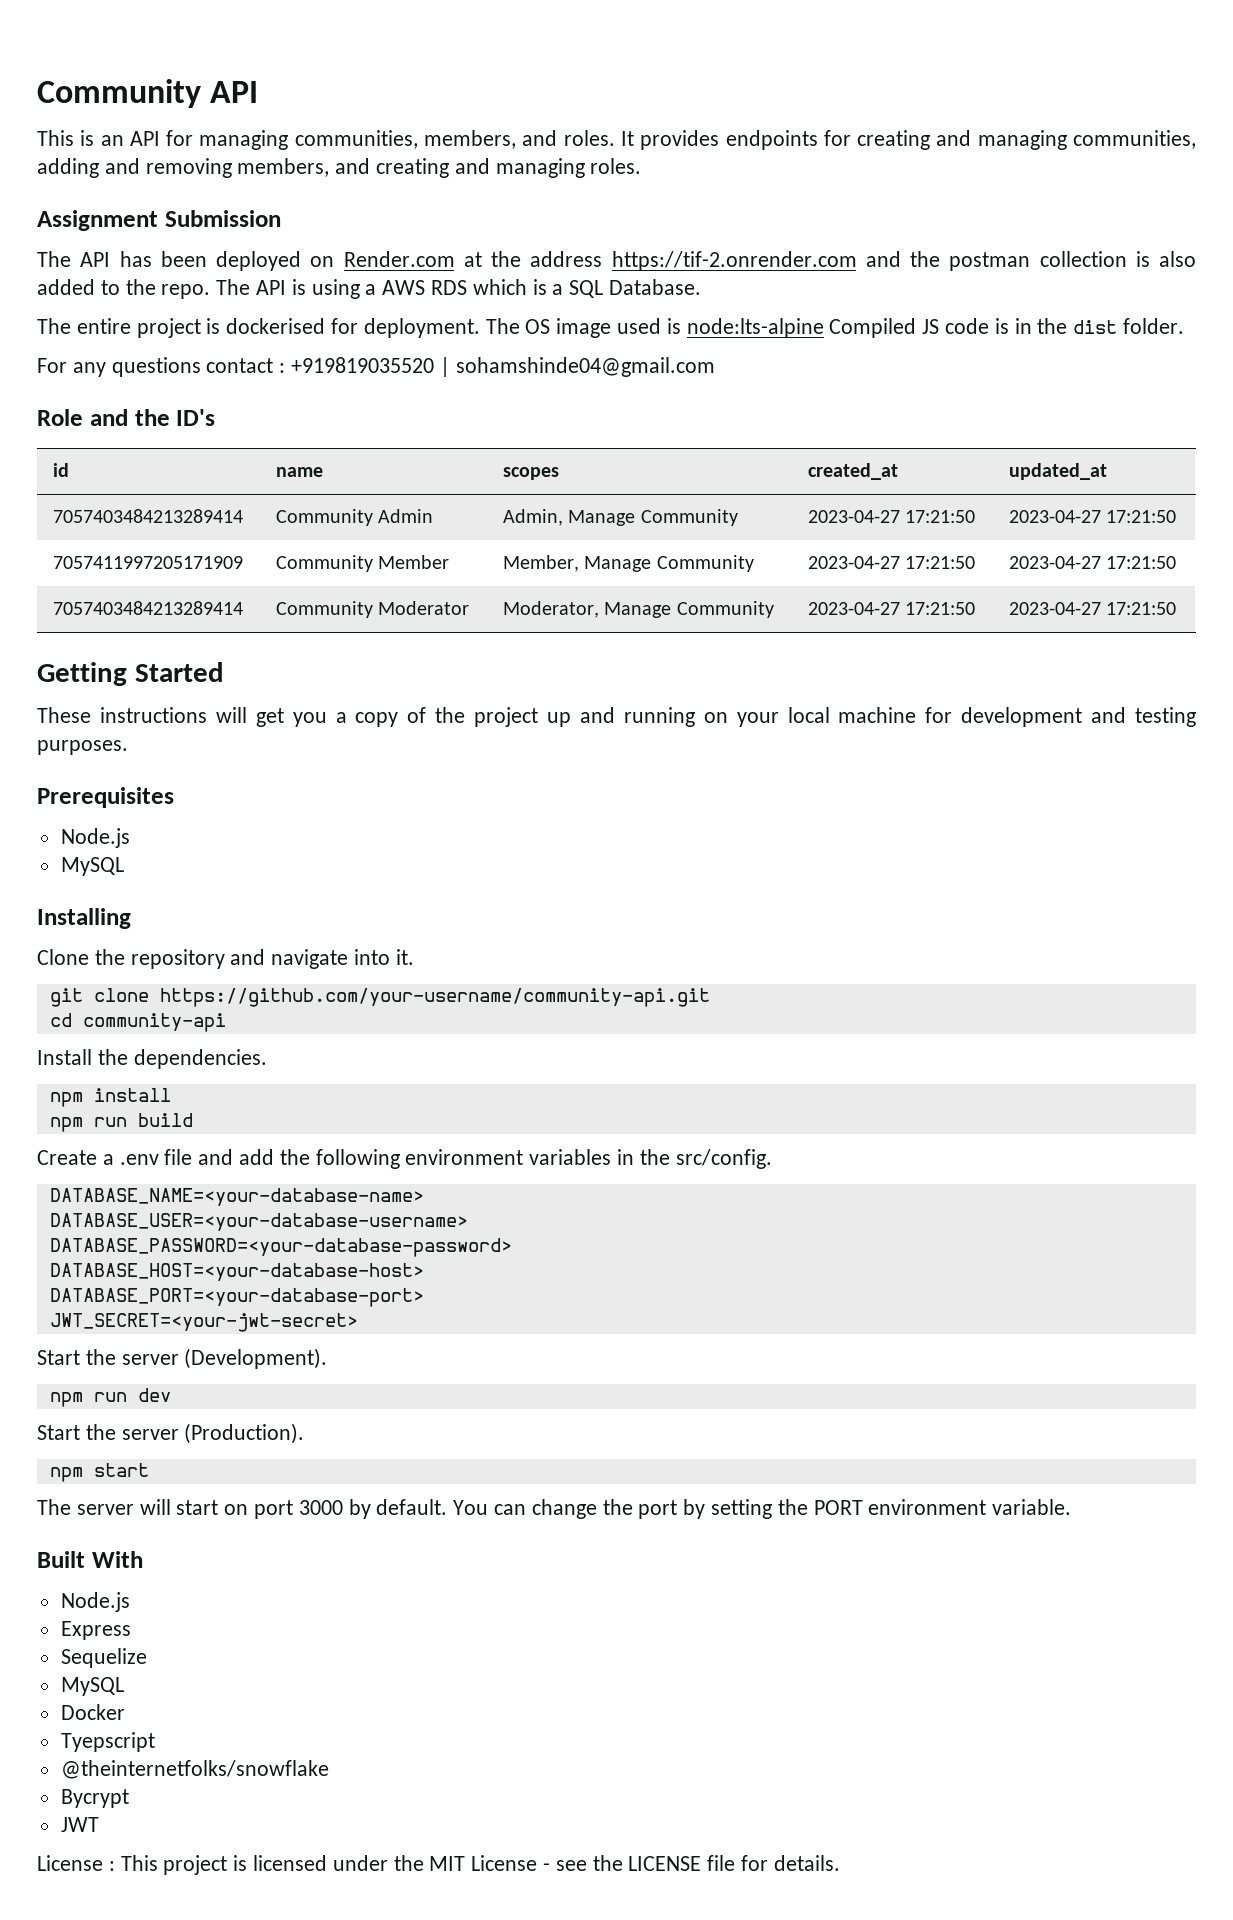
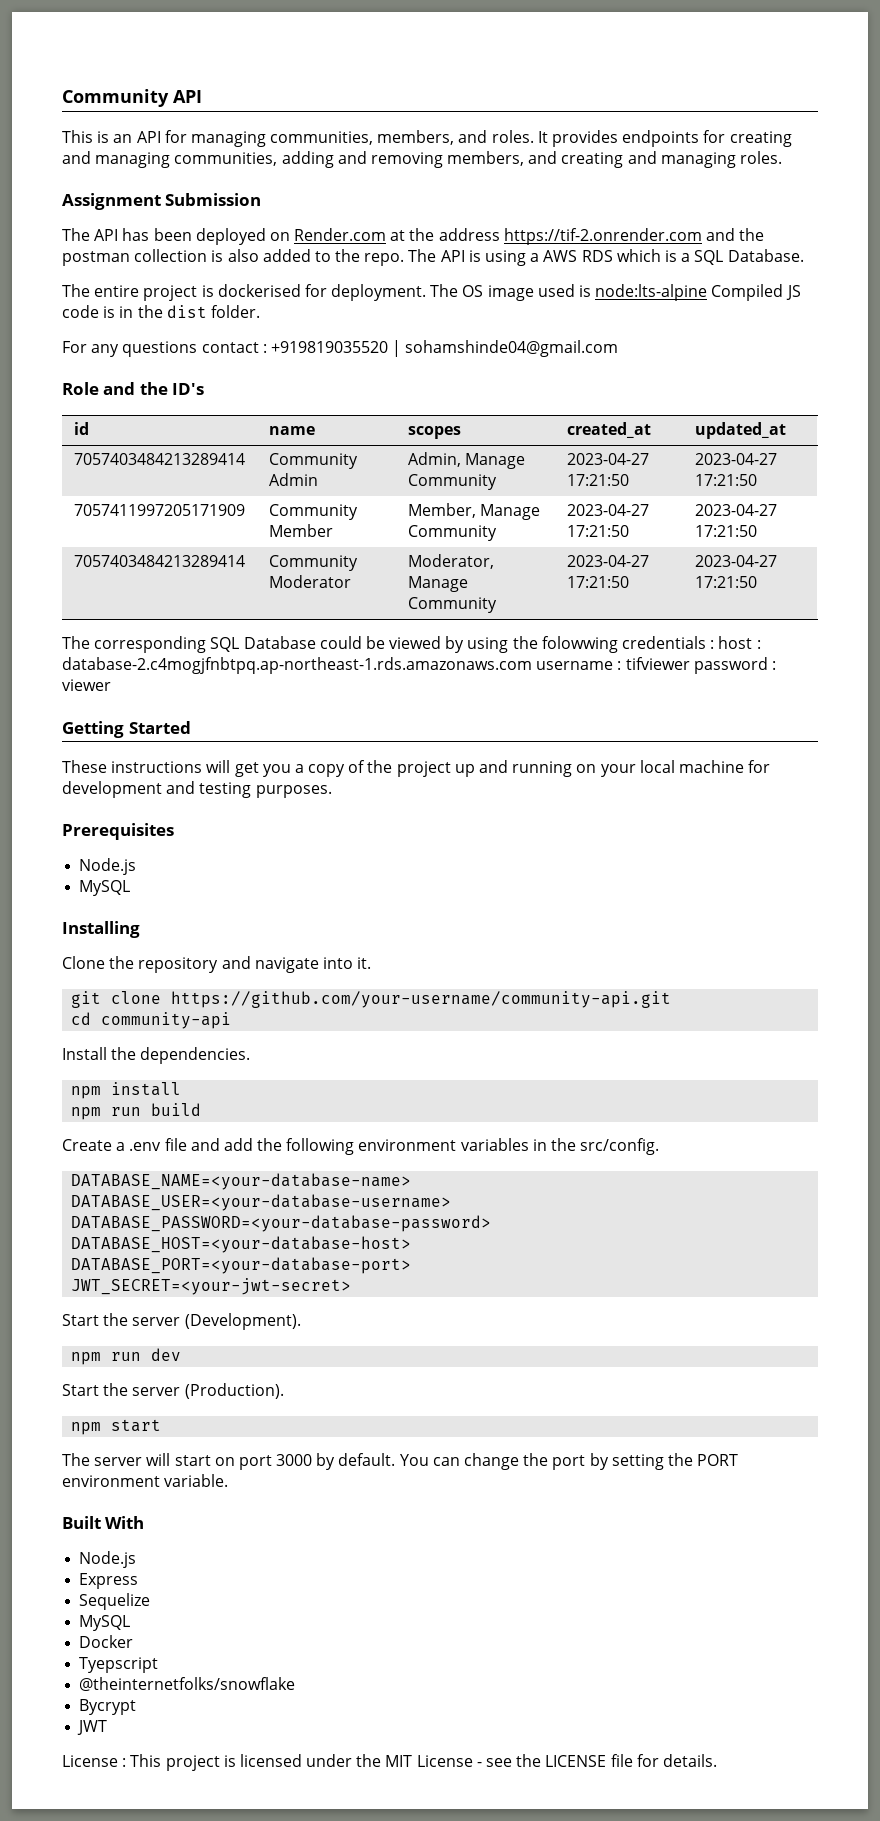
(1177, 608) none -> [62,636,761,653] [62,657,776,674] [62,679,111,691] // The corresponding SQL Database could be viewed by using the folowwing credentials : host : database-2.c4mogjfnbtpq.ap-northeast-1.rds.amazonaws.com username : tifviewer password : viewer

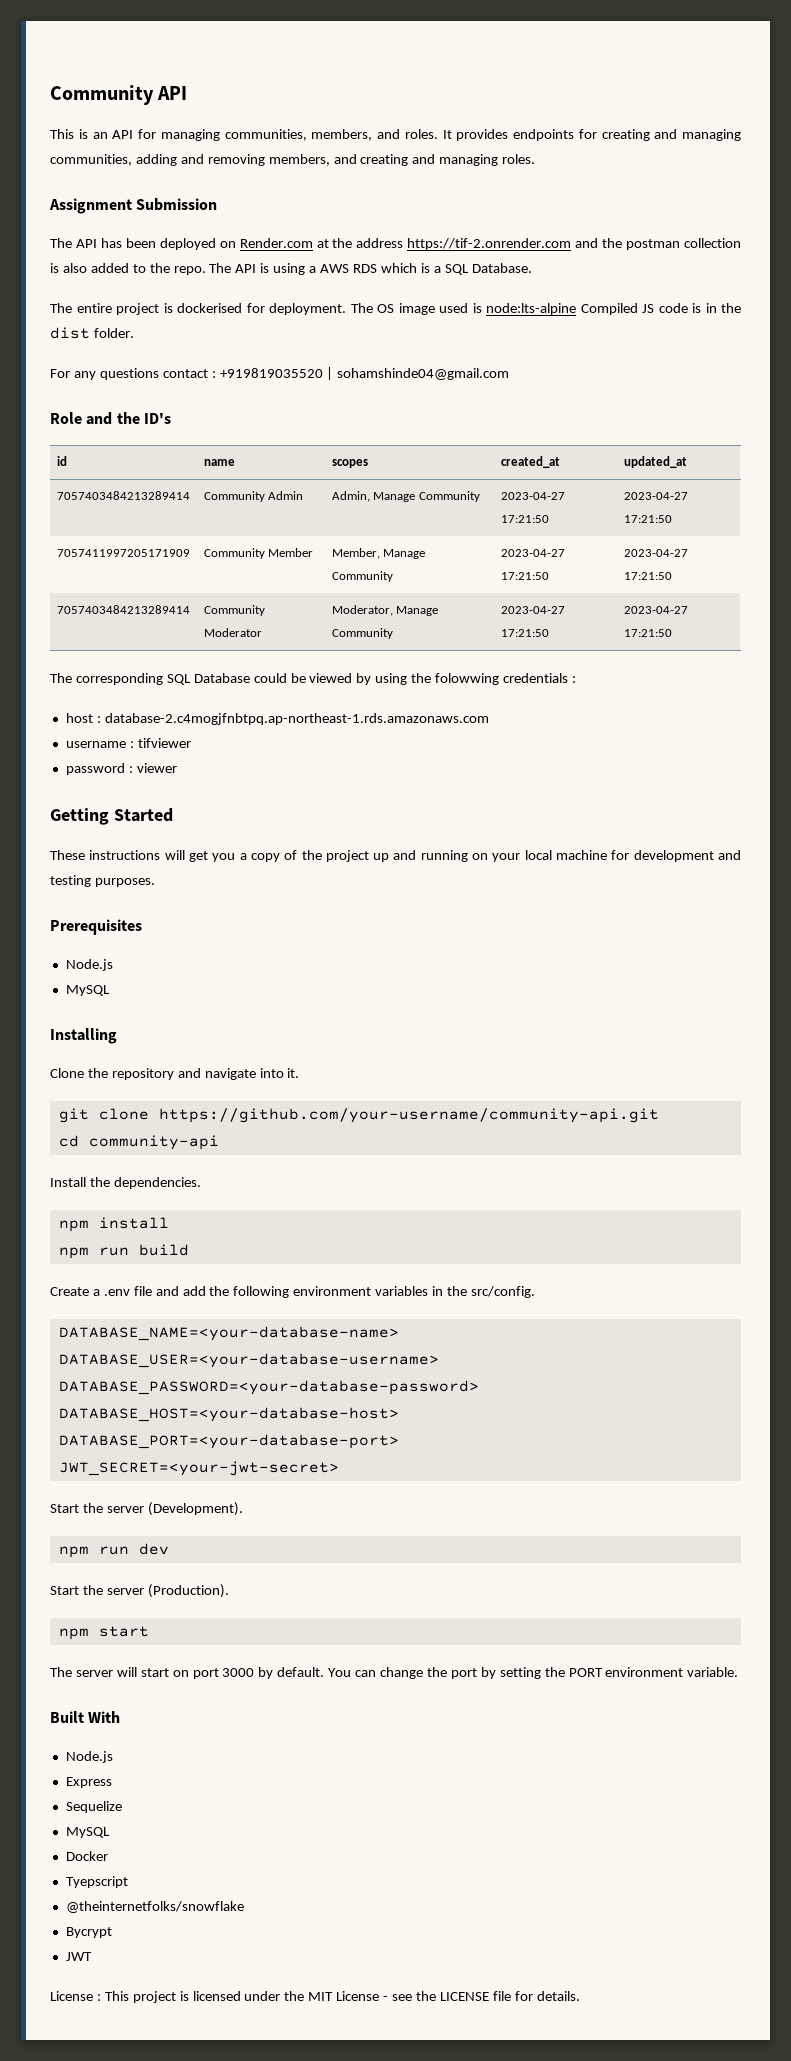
(715, 644) none -> (576, 679) //
(532, 665) none -> (489, 719) //
(690, 663) none -> (191, 743) //

